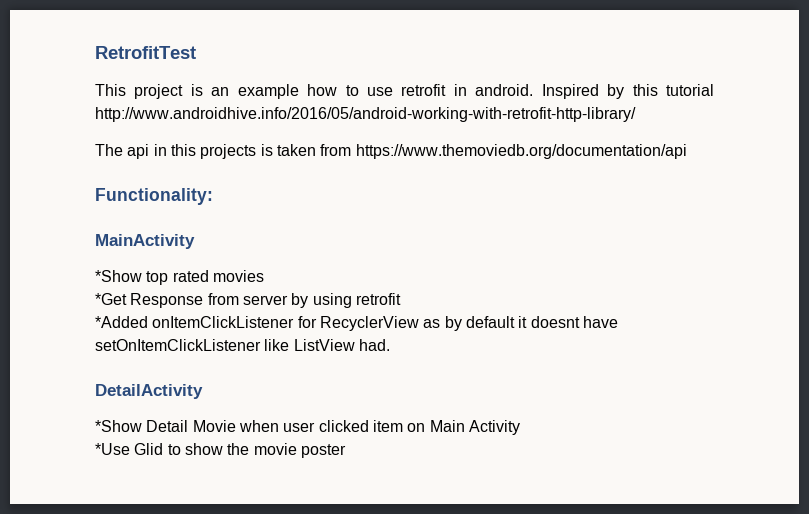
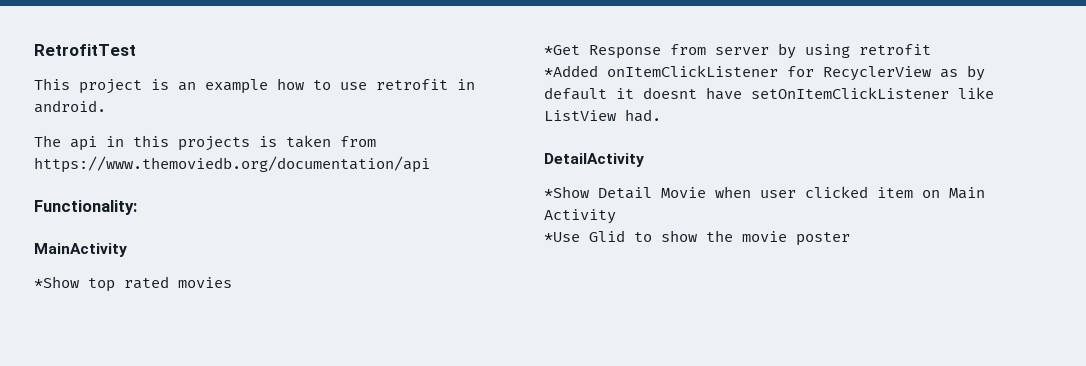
[541,84,715,99] [95,107,636,122] Inspired by this tutorial http://www.androidhive.info/2016/05/android-working-with-retrofit-http-library/ -> (106, 106) none

